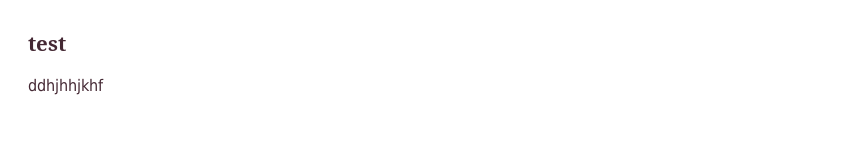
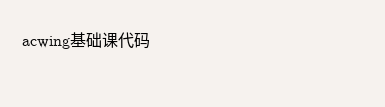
[28,37,66,51] [28,78,104,95] test // ddhjhhjkhf -> [22,32,150,49] acwing基础课代码

